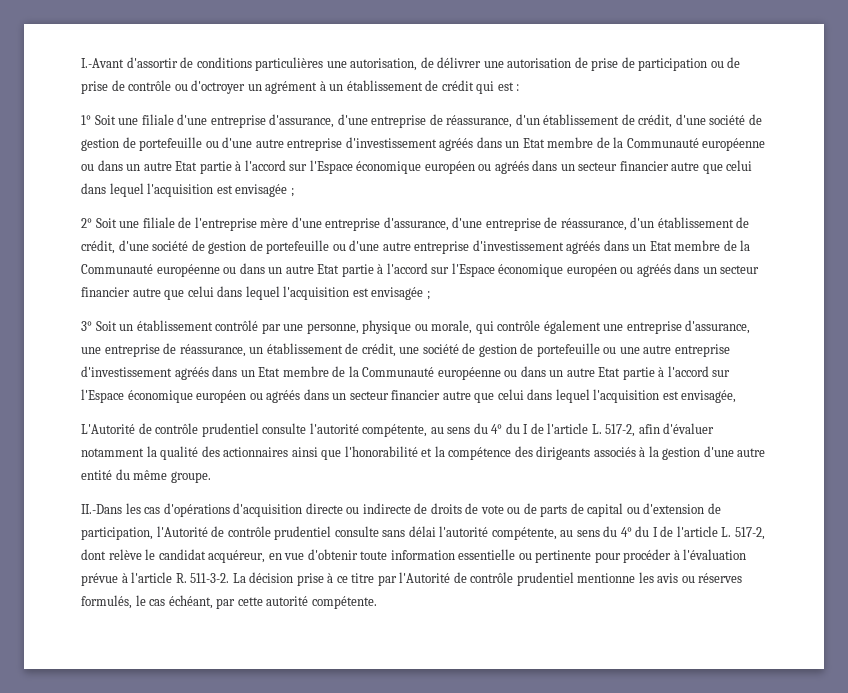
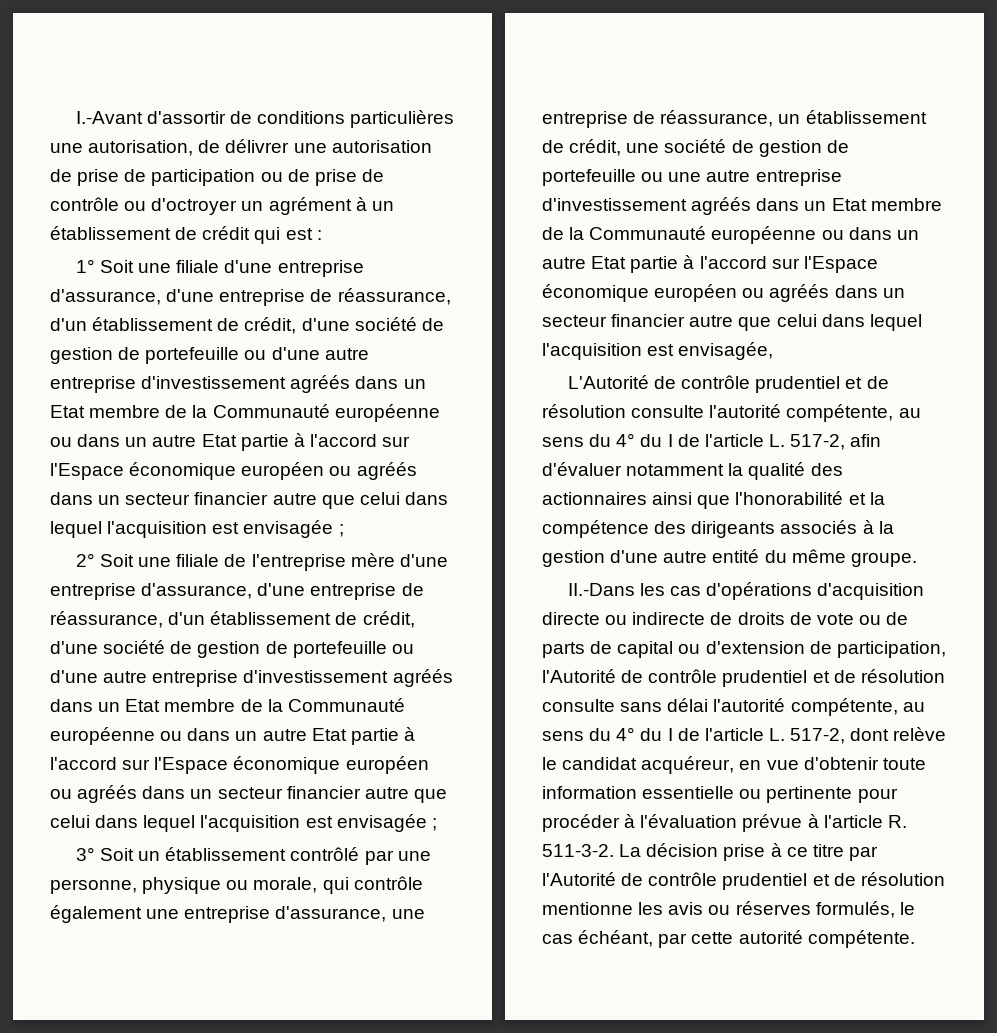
(259, 430) none -> [845,376,889,389] [542,404,626,418] et de résolution
(332, 533) none -> [812,669,945,683] et de résolution
(574, 579) none -> [812,872,945,886] et de résolution

